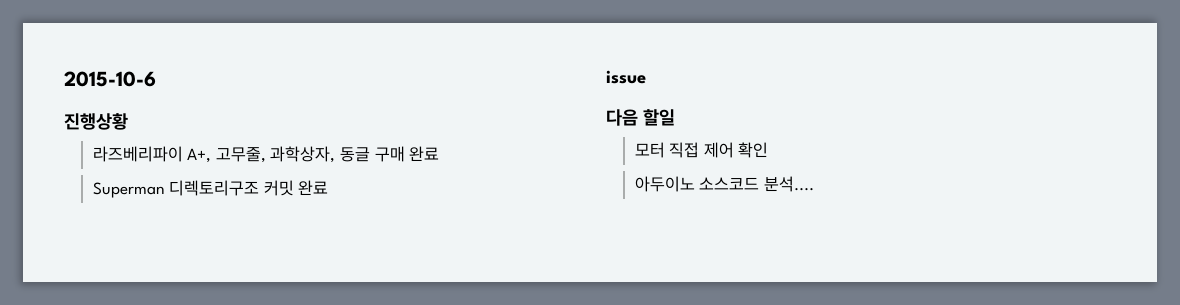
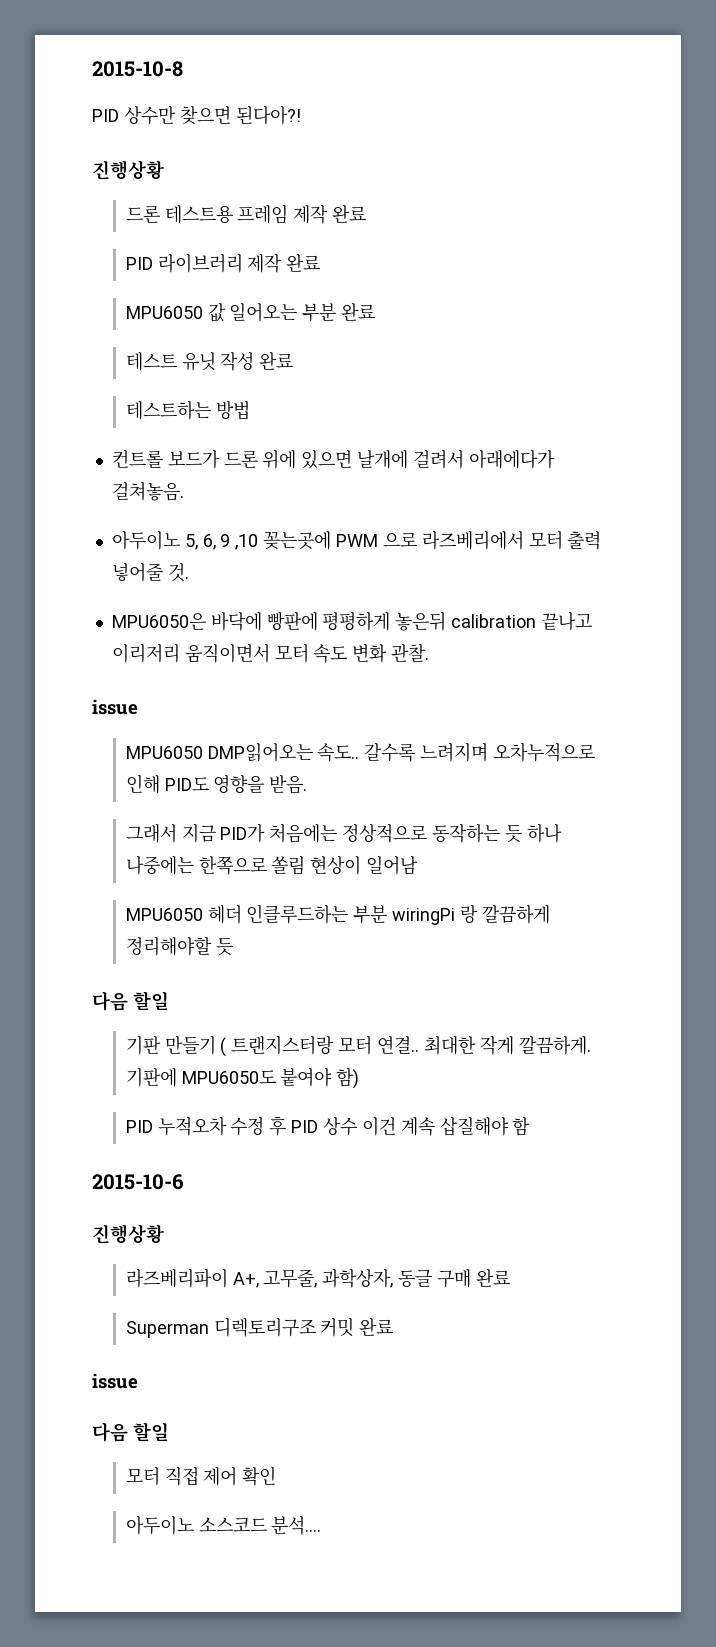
(64, 79) none -> [92,61,183,77] [92,105,301,125] [92,160,164,180] [125,205,367,224] [125,254,321,273] [125,303,376,322] [125,352,294,371] [125,400,250,420] [111,449,555,469] [111,481,184,501] [111,530,602,550] [111,562,189,582] [111,611,592,631] [111,643,430,663] [92,699,138,715] [125,742,595,762] [125,774,308,794] [125,823,562,843] [125,856,419,875] [125,904,550,925] [125,937,233,956] [92,991,169,1011] [125,1035,591,1057] [125,1068,360,1089] [125,1116,531,1136] 2015-10-8 // PID 상수만 찾으면 된다아?! // 진행상황 // 드론 테스트용 프레임 제작 완료 // PID 라이브러리 제작 완료 // MPU6050 값 일어오는 부분 완료 // 테스트 유닛 작성 완료 // 테스트하는 방법 // 컨트롤 보드가 드론 위에 있으면 날개에 걸려서 아래에다가 걸쳐놓음. // 아두이노 5, 6, 9 ,10 꽂는곳에 PWM 으로 라즈베리에서 모터 출력 넣어줄 것. // MPU6050은 바닥에 빵판에 평평하게 놓은뒤 calibration 끝나고 이리저리 움직이면서 모터 속도 변화 관찰. // issue // MPU6050 DMP읽어오는 속도.. 갈수록 느려지며 오차누적으로 인해 PID도 영향을 받음. // 그래서 지금 PID가 처음에는 정상적으로 동작하는 듯 하나 나중에는 한쪽으로 쏠림 현상이 일어남 // MPU6050 헤더 인클루드하는 부분 wiringPi 랑 깔끔하게 정리해야할 듯 // 다음 할일 // 기판 만들기 ( 트랜지스터랑 모터 연결.. 최대한 작게 깔끔하게. 기판에 MPU6050도 붙여야 함) // PID 누적오차 수정 후 PID 상수 이건 계속 삽질해야 함 //

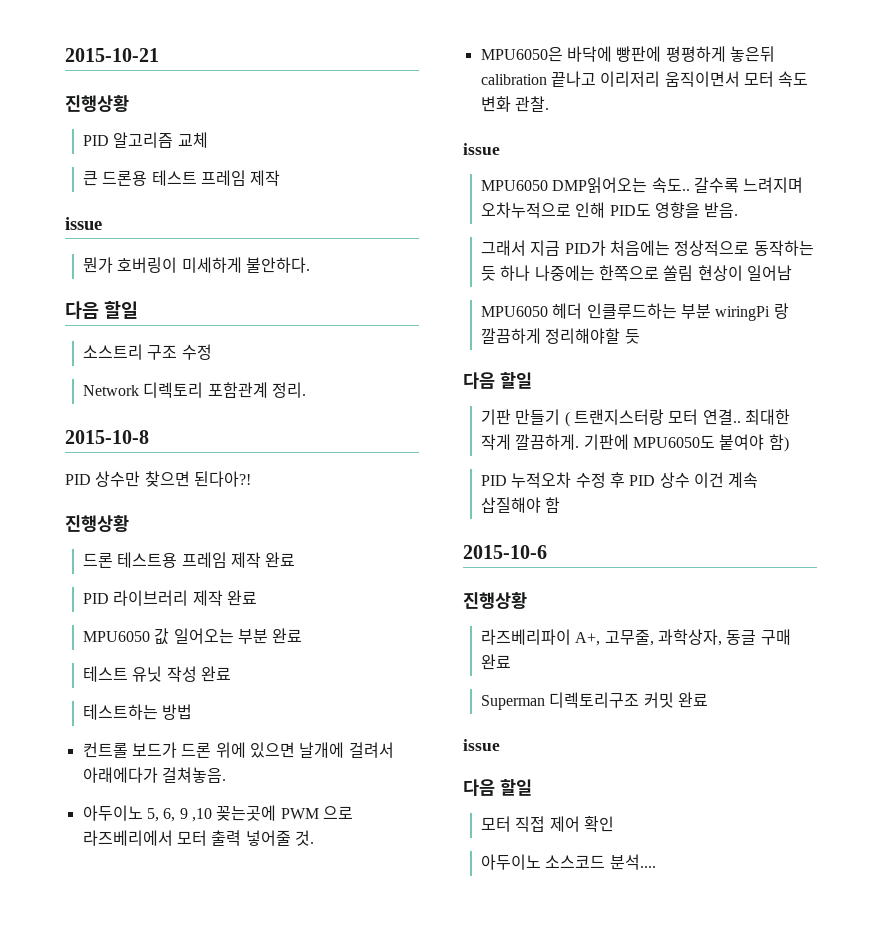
(92, 69) none -> [65,48,159,62] [65,95,129,112] [83,132,208,148] [83,170,281,186] [65,217,102,230] [83,257,311,273] [65,301,138,319] [83,344,212,360] [83,382,307,398] 2015-10-21 // 진행상황 // PID 알고리즘 교체 // 큰 드론용 테스트 프레임 제작 // issue // 뭔가 호버링이 미세하게 불안하다. // 다음 할일 // 소스트리 구조 수정 // Network 디렉토리 포함관계 정리. //

